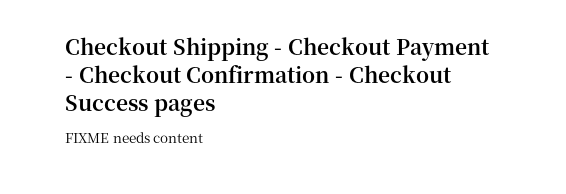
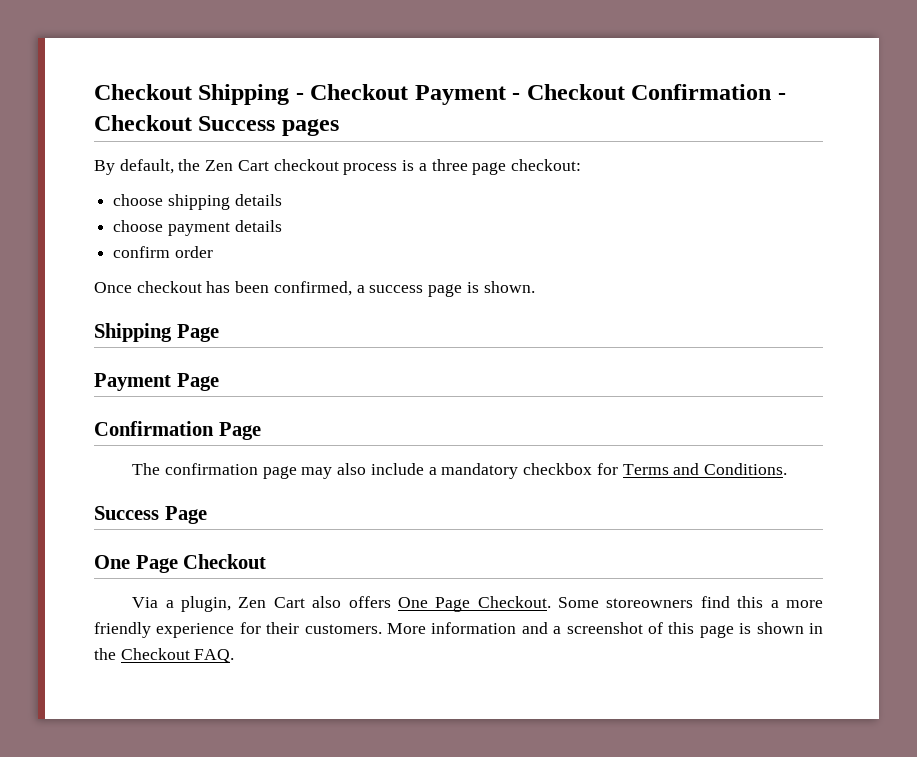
[65,132,204,143] FIXME needs content -> [94,159,581,175] [113,194,282,210] [113,220,282,236] [113,246,213,258] [94,281,535,297] [94,323,219,342] [94,373,219,391] [94,421,261,440] [132,463,787,479] [94,506,207,524] [94,554,267,573] [132,596,824,612] [94,622,823,638] [94,648,235,663] By default, the Zen Cart checkout process is a three page checkout: // choose shipping details // choose payment details // confirm order // Once checkout has been confirmed, a success page is shown. // Shipping Page // Payment Page // Confirmation Page // The confirmation page may also include a mandatory checkbox for Terms and Conditions. // Success Page // One Page Checkout // Via a plugin, Zen Cart also offers One Page Checkout. Some storeowners find this a more friendly experience for their customers. More information and a screenshot of this page is shown in the Checkout FAQ.

